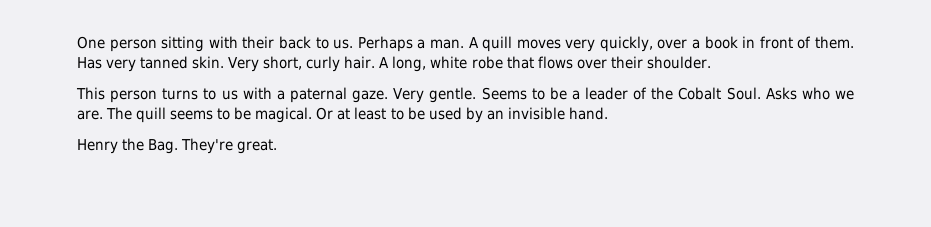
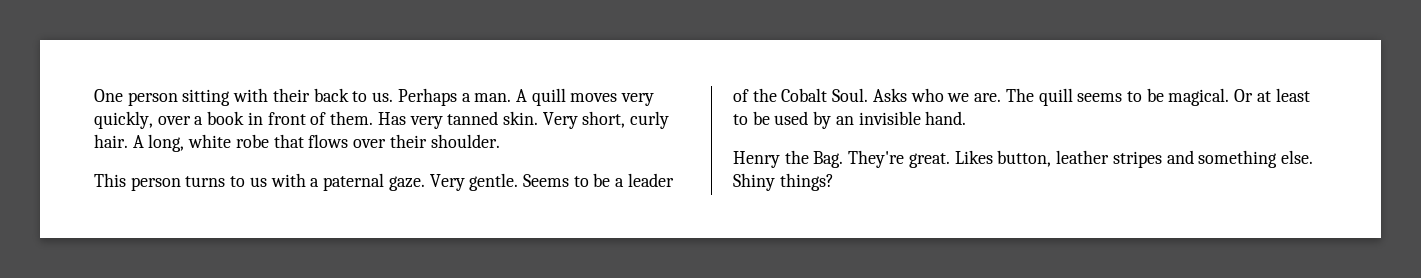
(278, 146) none -> [954,150,1313,168] [733,173,834,191] Likes button, leather stripes and something else. Shiny things?

